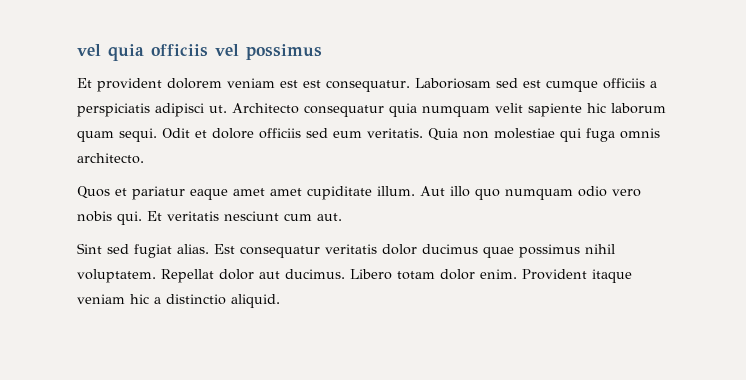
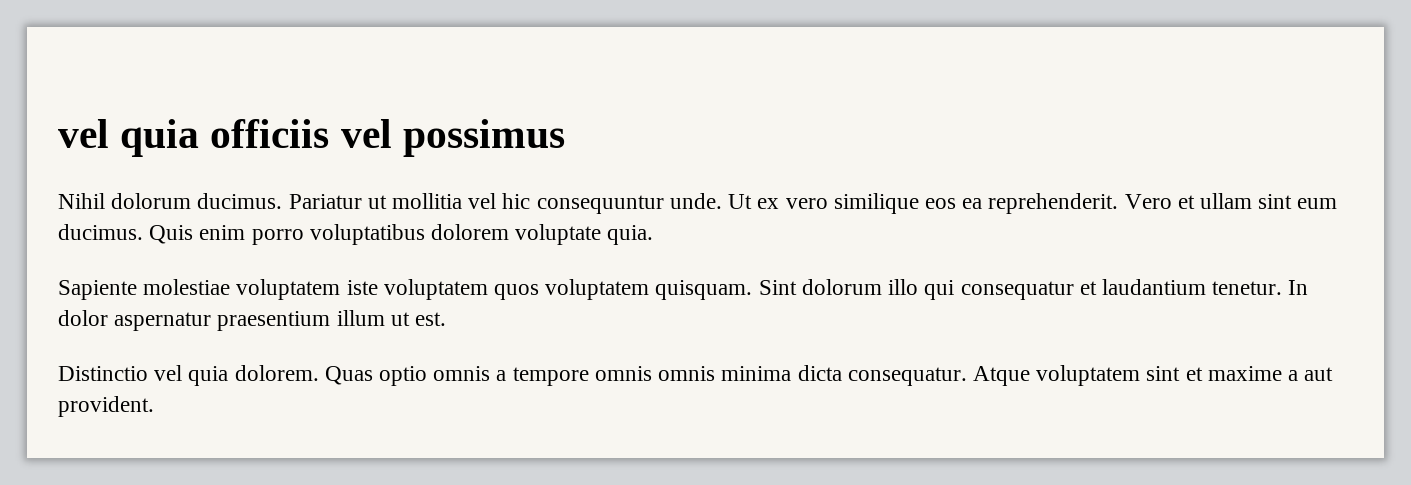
[77,78,657,92] [77,103,666,117] [77,128,660,142] [77,153,144,164] [77,186,641,200] [77,211,342,225] [77,243,615,258] [77,269,632,283] [77,294,280,308] Et provident dolorem veniam est est consequatur. Laboriosam sed est cumque officiis a perspiciatis adipisci ut. Architecto consequatur quia numquam velit sapiente hic laborum quam sequi. Odit et dolore officiis sed eum veritatis. Quia non molestiae qui fuga omnis architecto. // Quos et pariatur eaque amet amet cupiditate illum. Aut illo quo numquam odio vero nobis qui. Et veritatis nesciunt cum aut. // Sint sed fugiat alias. Est consequatur veritatis dolor ducimus quae possimus nihil voluptatem. Repellat dolor aut ducimus. Libero totam dolor enim. Provident itaque veniam hic a distinctio aliquid. -> [58,193,1338,214] [58,224,654,245] [58,279,1309,300] [58,310,447,331] [58,365,1334,386] [58,396,154,417] Nihil dolorum ducimus. Pariatur ut mollitia vel hic consequuntur unde. Ut ex vero similique eos ea reprehenderit. Vero et ullam sint eum ducimus. Quis enim porro voluptatibus dolorem voluptate quia. // Sapiente molestiae voluptatem iste voluptatem quos voluptatem quisquam. Sint dolorum illo qui consequatur et laudantium tenetur. In dolor aspernatur praesentium illum ut est. // Distinctio vel quia dolorem. Quas optio omnis a tempore omnis omnis minima dicta consequatur. Atque voluptatem sint et maxime a aut provident.

